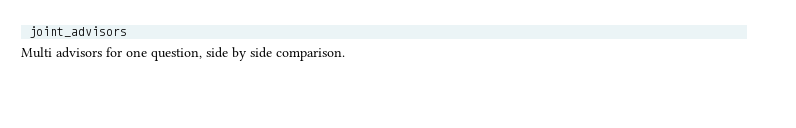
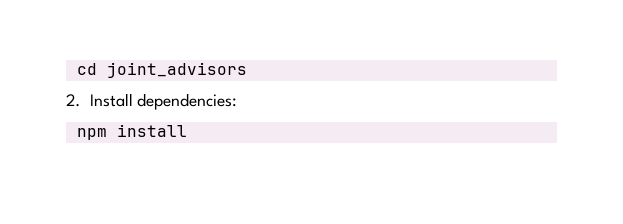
(29, 32) none -> [76,63,97,75] cd
[21,47,345,61] Multi advisors for one question, side by side comparison. -> [66,93,238,110] [76,124,187,140] 2. Install dependencies: // npm install

